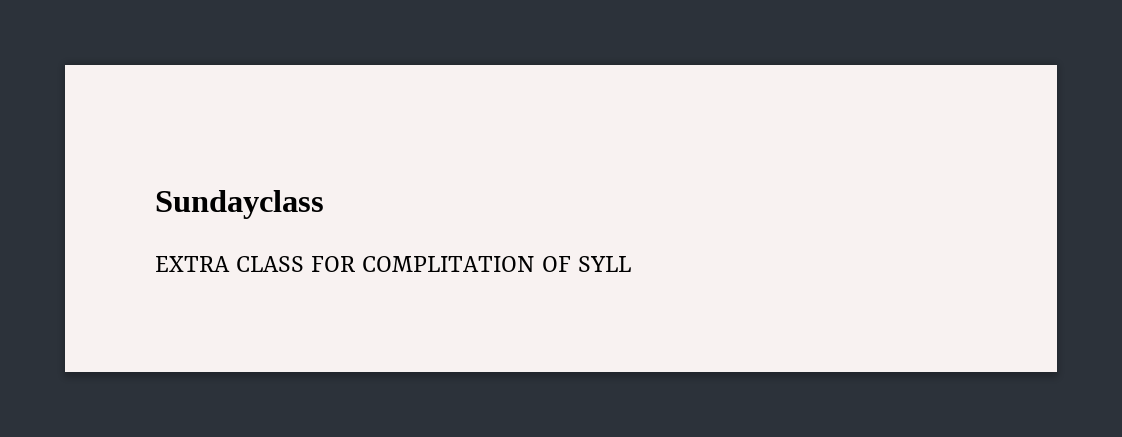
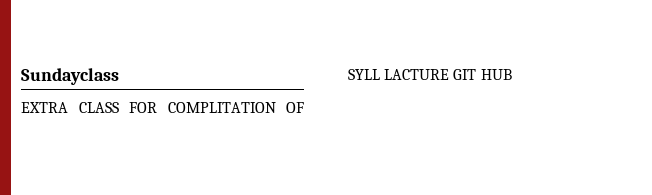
(631, 264) none -> [384,69,512,80] LACTURE GIT HUB

